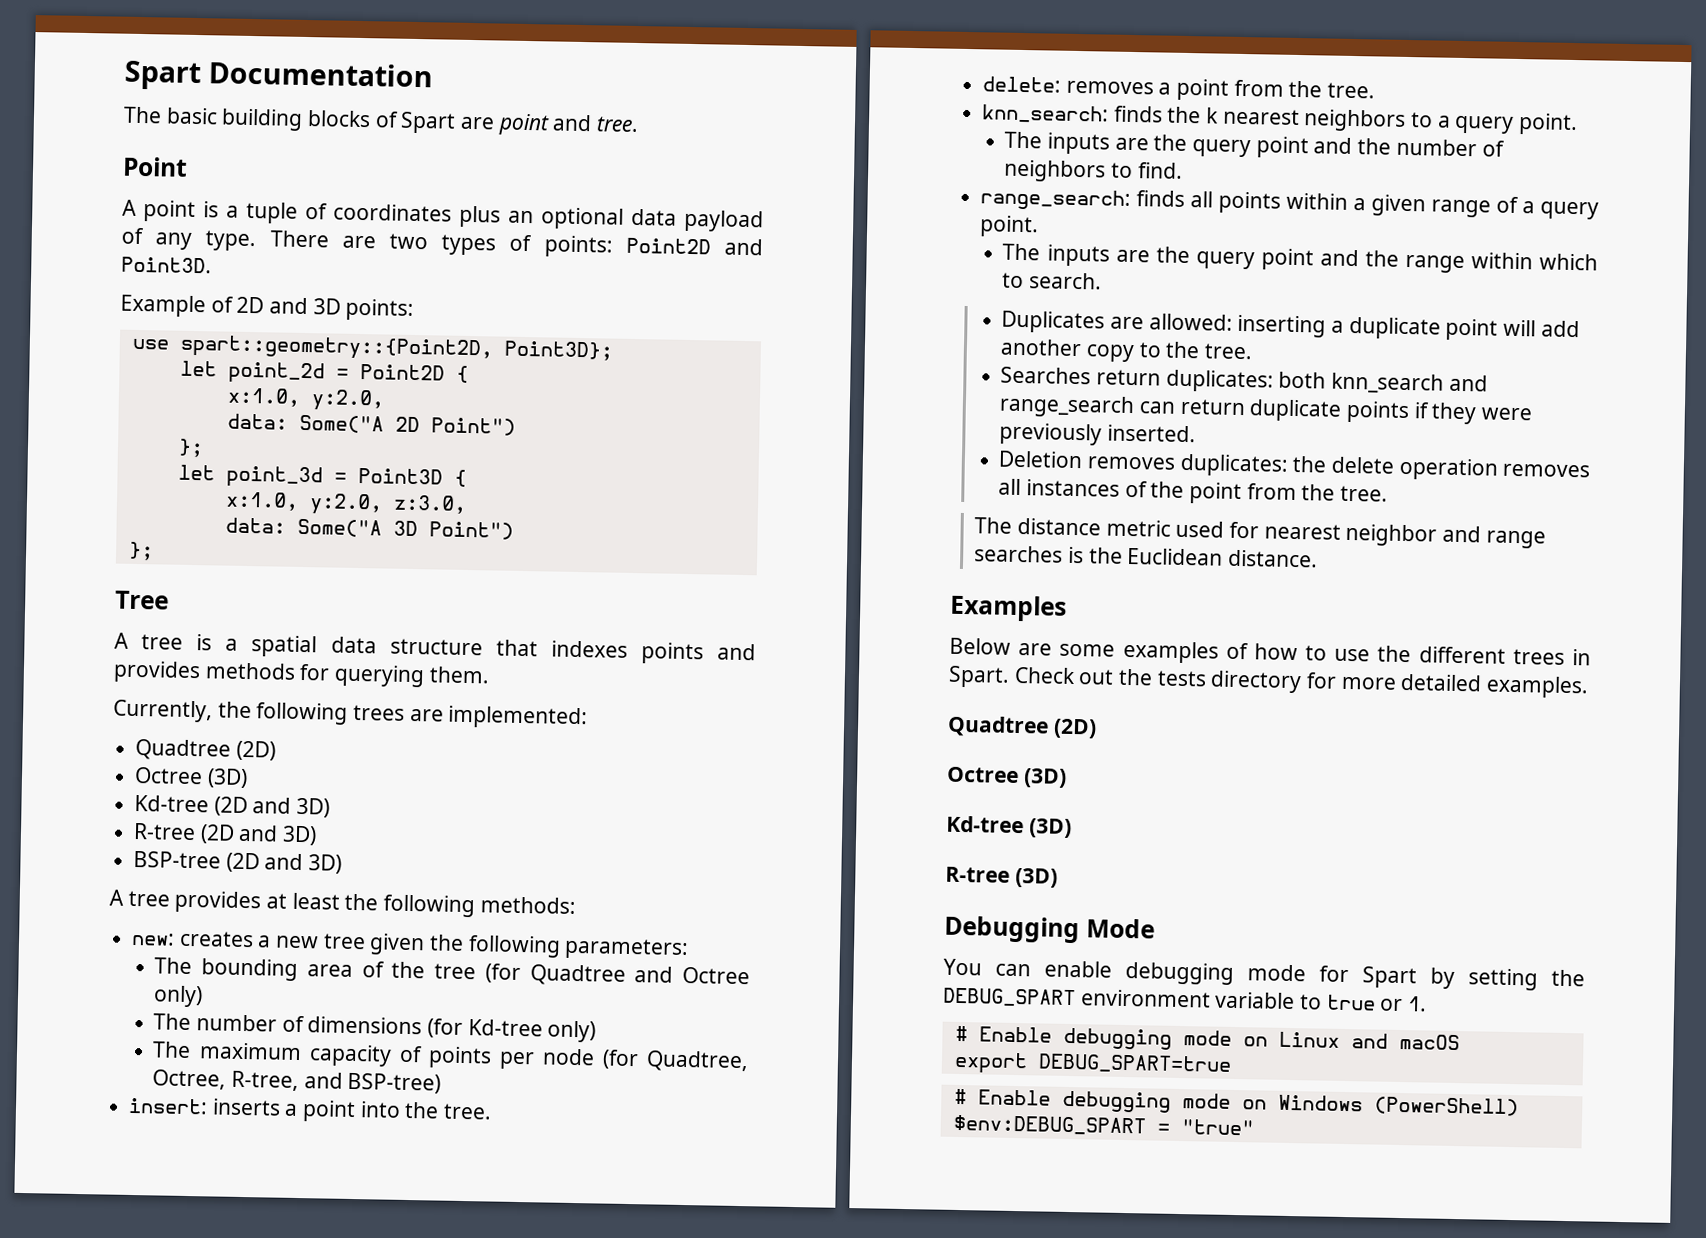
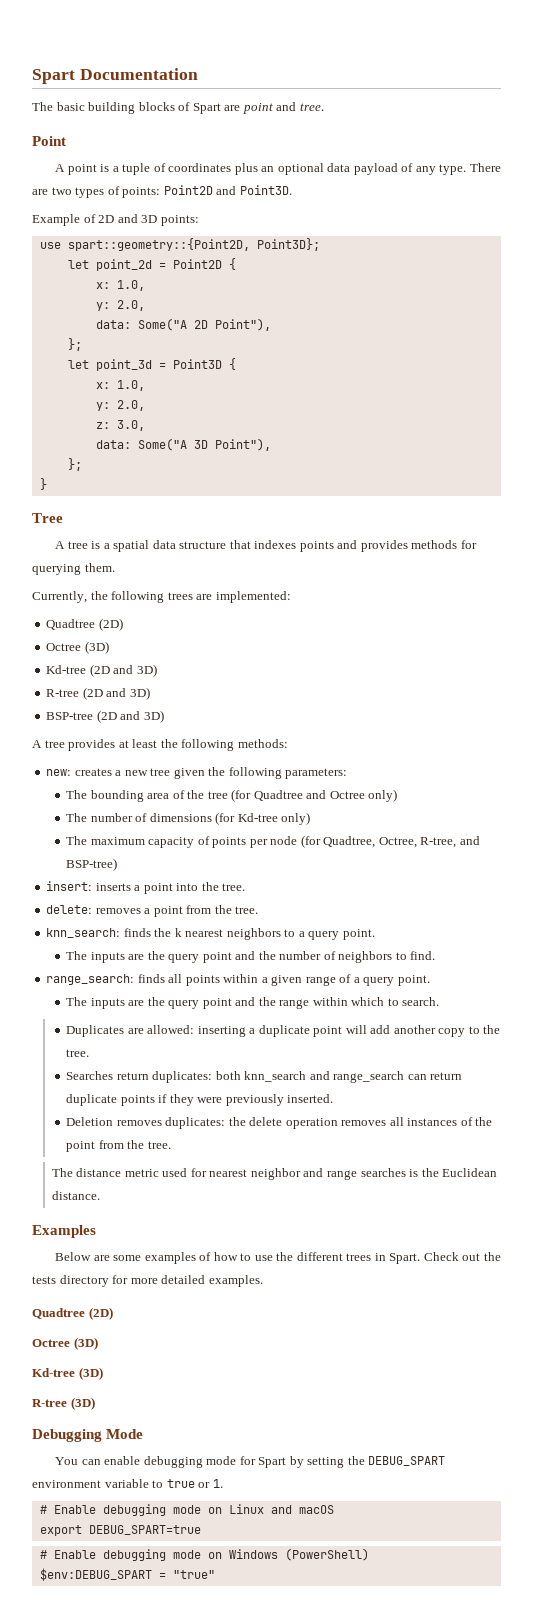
[226,387,385,412] x:1.0, y:2.0, -> [95,280,145,291] [95,300,145,311] x: 1.0, // y: 2.0,
[430,417,516,436] Point") -> [214,318,271,331] Point"),
[224,491,467,516] x:1.0, y:2.0, z:3.0, -> [95,380,145,391] [95,400,145,411] [95,420,145,431] x: 1.0, // y: 2.0, // z: 3.0,
[428,521,514,540] [127,541,154,561] Point") // }; -> [214,438,271,451] [67,458,82,471] [39,478,47,490] Point"), // }; // }

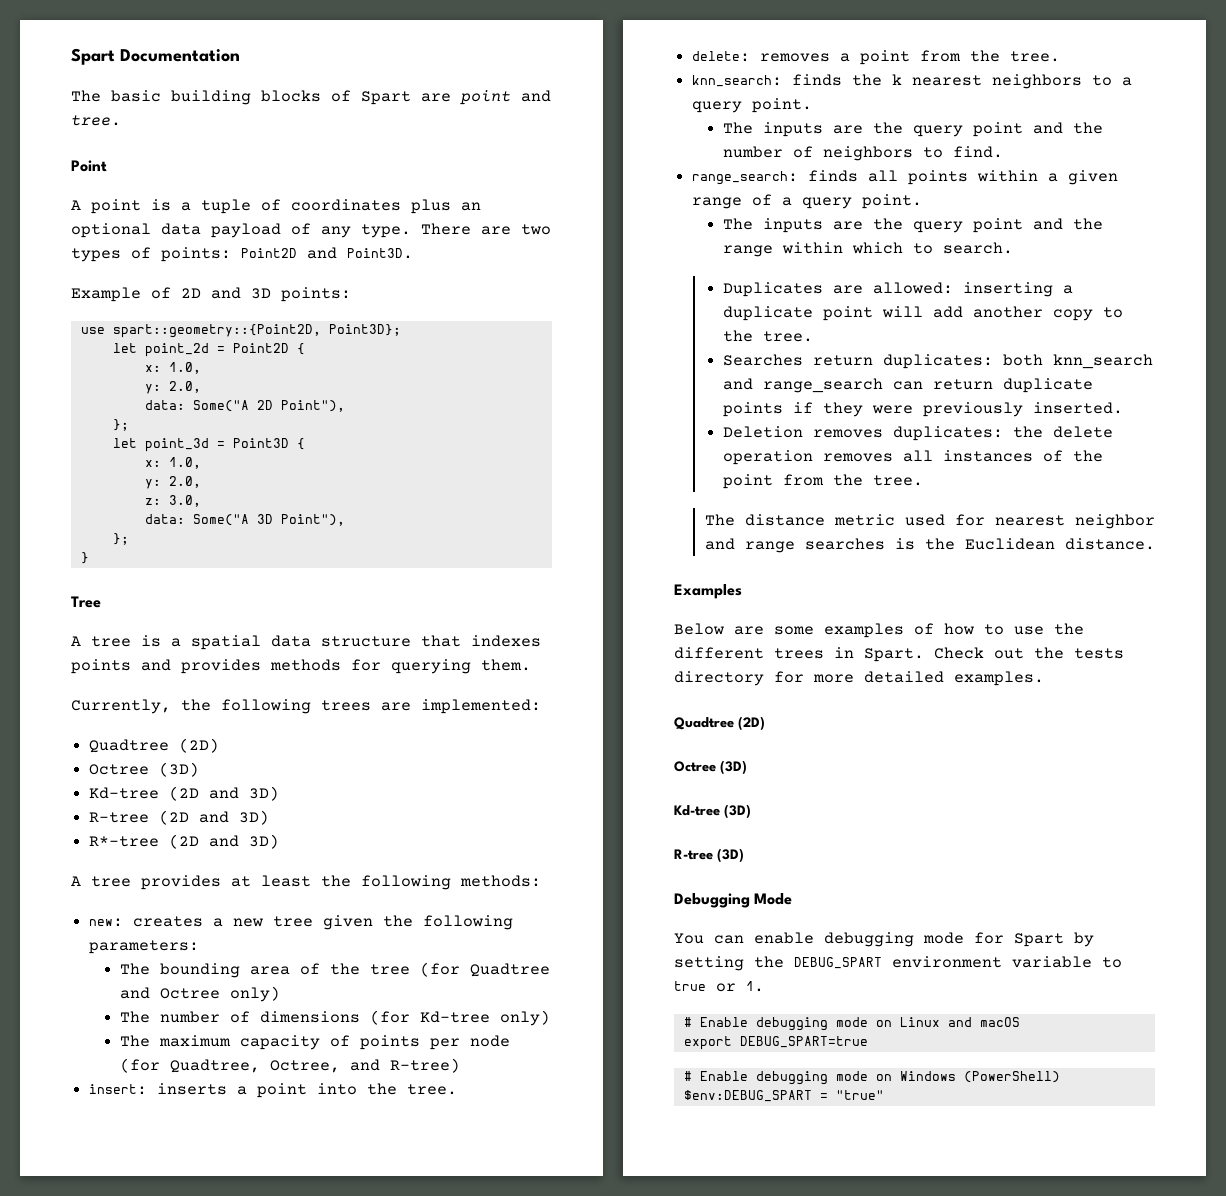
[46,712,94,720] BSP-tree -> [89,836,160,847] R*-tree
[420,836,480,848] [66,858,118,871] R-tree, and BSP-tree) -> [349,1058,460,1073] and R-tree)

